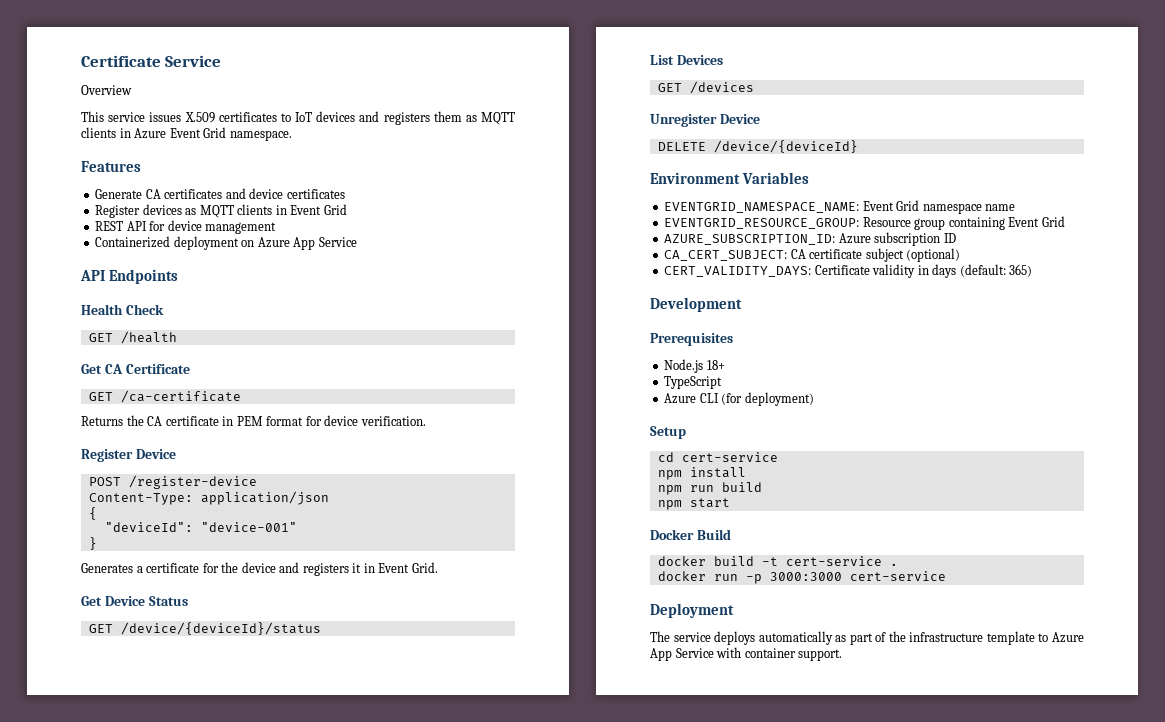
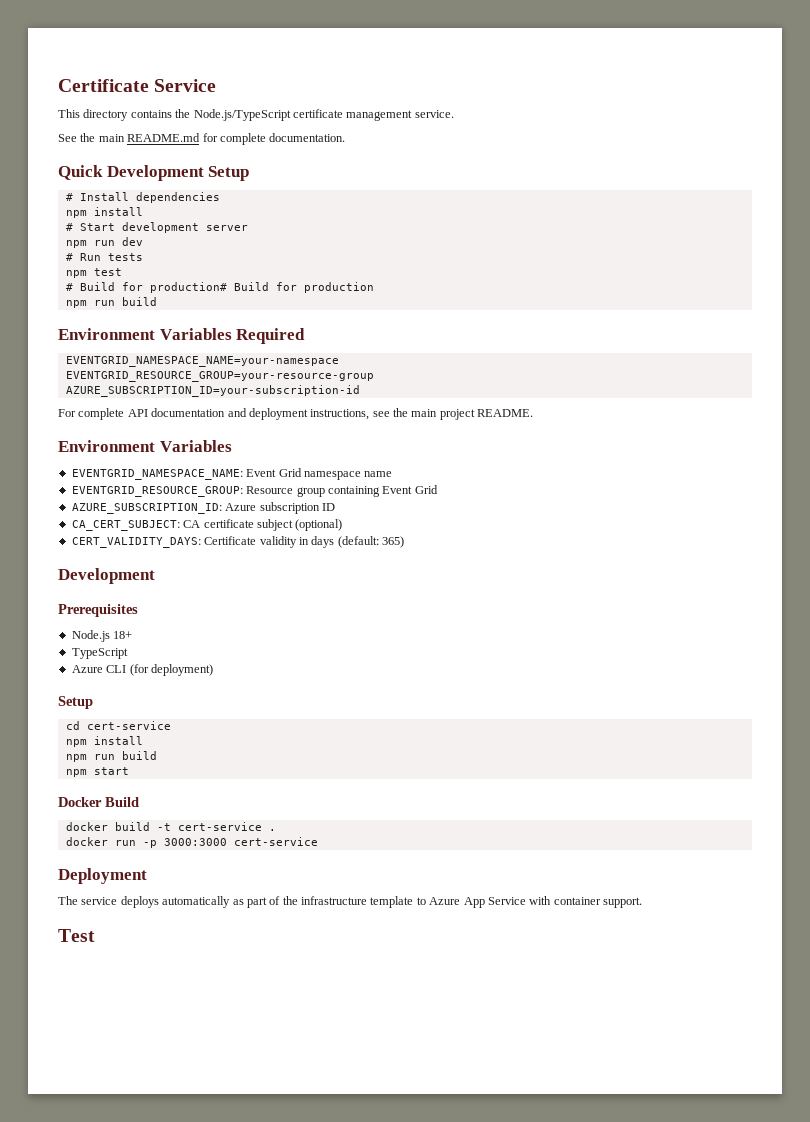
[81,85,132,95] [81,111,515,125] [81,127,292,141] [81,161,141,172] [95,188,345,199] [95,204,347,218] [95,220,277,234] [95,236,357,250] [80,269,179,284] [81,304,164,315] [88,331,177,344] [81,364,190,374] [88,390,241,403] [81,415,426,426] [81,449,176,462] [88,475,257,489] [88,491,329,505] [88,507,97,520] [104,522,297,532] [88,537,97,550] [81,562,438,576] [81,596,188,606] [88,622,321,635] [650,55,723,65] [657,81,754,94] [650,114,760,127] [657,140,858,153] Overview // This service issues X.509 certificates to IoT devices and registers them as MQTT clients in Azure Event Grid namespace. // Features // Generate CA certificates and device certificates // Register devices as MQTT clients in Event Grid // REST API for device management // Containerized deployment on Azure App Service // API Endpoints // Health Check // GET /health // Get CA Certificate // GET /ca-certificate // Returns the CA certificate in PEM format for device verification. // Register Device // POST /register-device // Content-Type: application/json // { // "deviceId": "device-001" // } // Generates a certificate for the device and registers it in Event Grid. // Get Device Status // GET /device/{deviceId}/status // List Devices // GET /devices // Unregister Device // DELETE /device/{deviceId} -> [58,109,454,121] [58,133,346,145] [58,165,250,181] [65,192,220,203] [65,207,143,218] [65,222,248,233] [65,237,143,248] [65,253,143,261] [65,268,122,278] [65,282,374,293] [65,297,157,308] [58,328,306,344] [65,356,339,367] [65,371,374,382] [65,385,360,397] [58,408,534,420] This directory contains the Node.js/TypeScript certificate management service. // See the main README.md for complete documentation. // Quick Development Setup // # Install dependencies // npm install // # Start development server // npm run dev // # Run tests // npm test // # Build for production# Build for production // npm run build // Environment Variables Required // EVENTGRID_NAMESPACE_NAME=your-namespace // EVENTGRID_RESOURCE_GROUP=your-resource-group // AZURE_SUBSCRIPTION_ID=your-subscription-id // For complete API documentation and deployment instructions, see the main project README.
(843, 655) none -> [58,929,95,942] // Test

